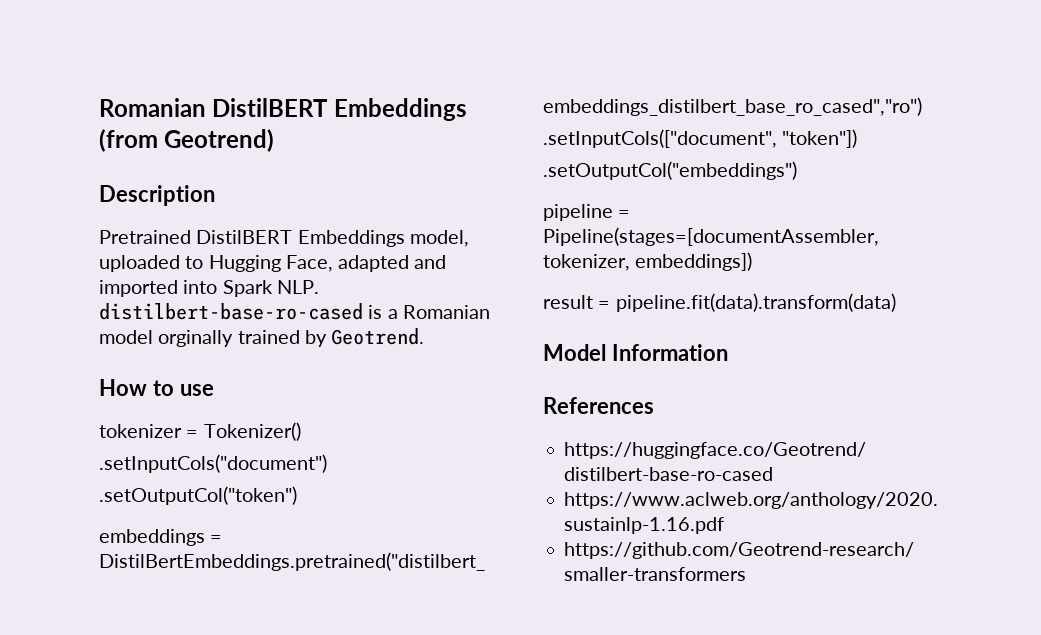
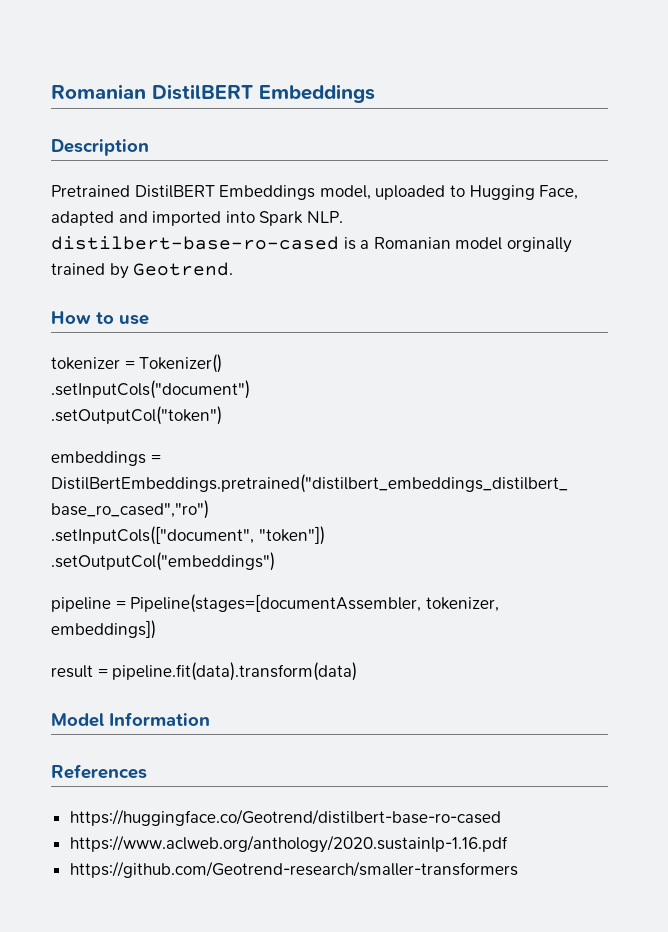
[99,129,275,152] (from Geotrend) -> (375, 93) none

